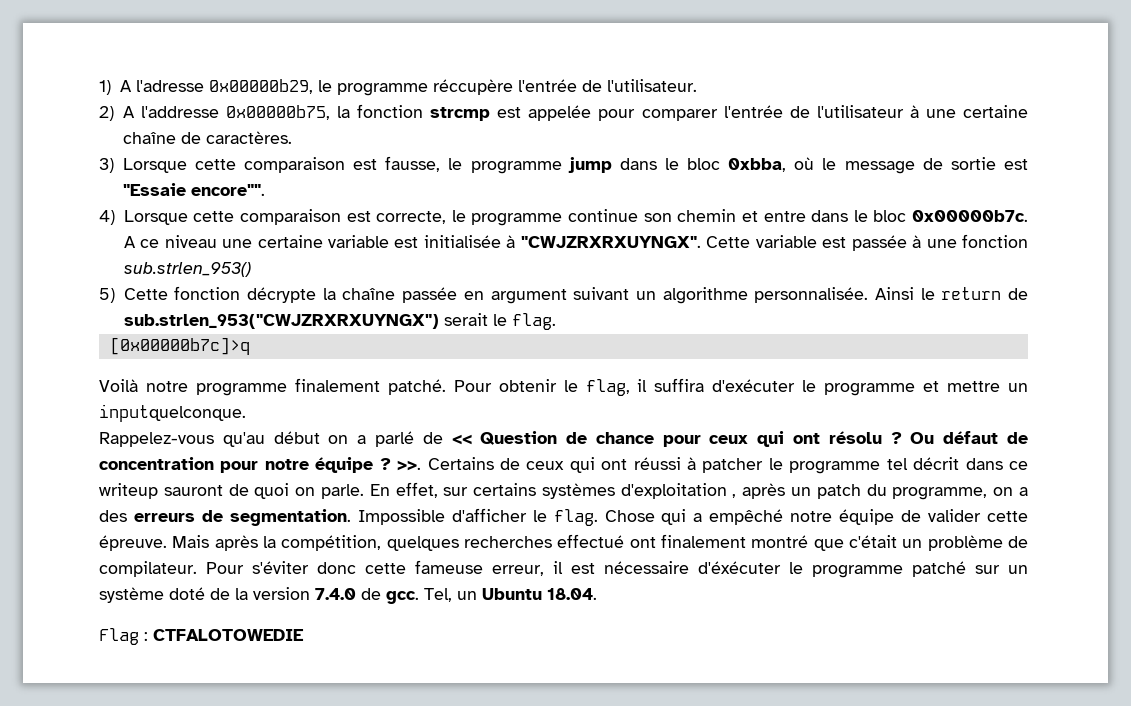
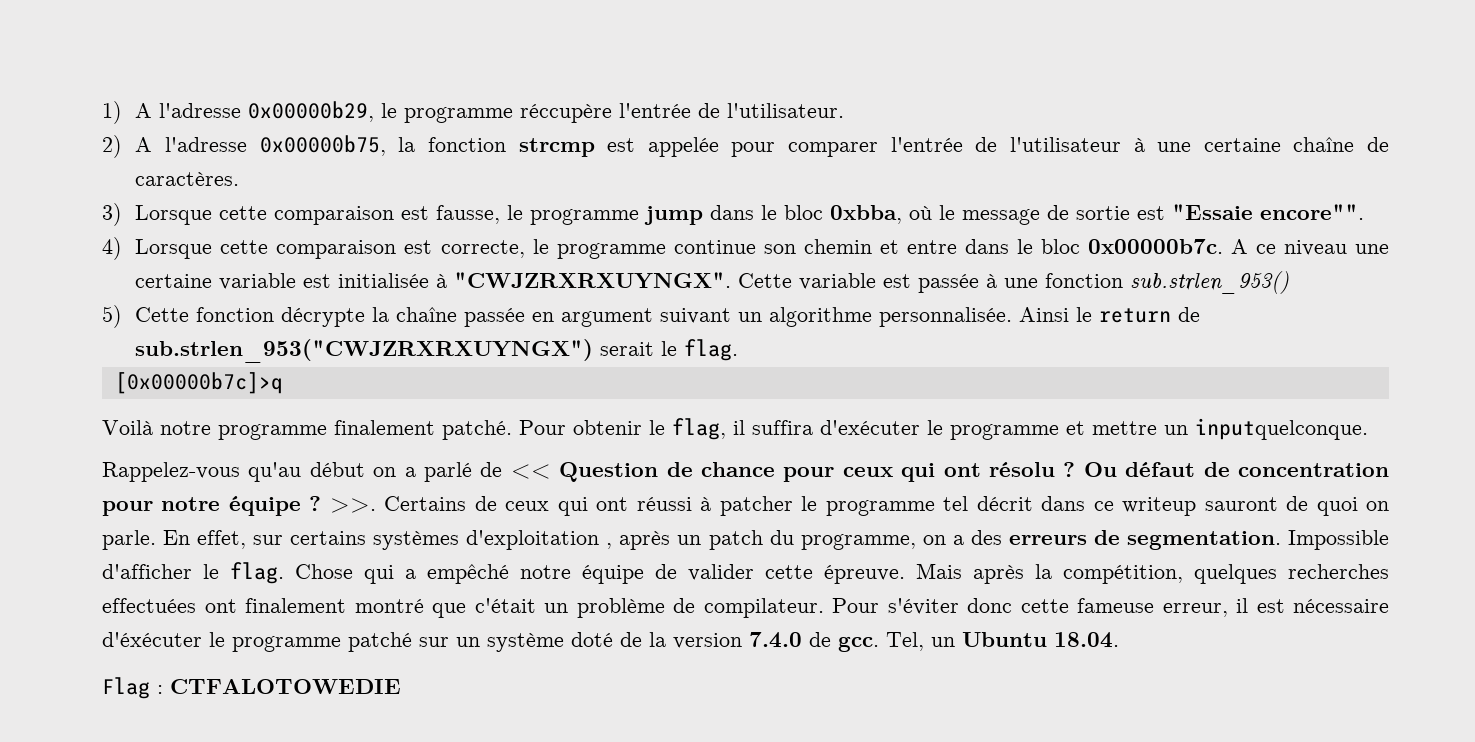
[140,106,219,118] l'addresse -> [165,137,248,152] l'adresse
[557,534,625,548] effectué -> [102,598,196,613] effectuées

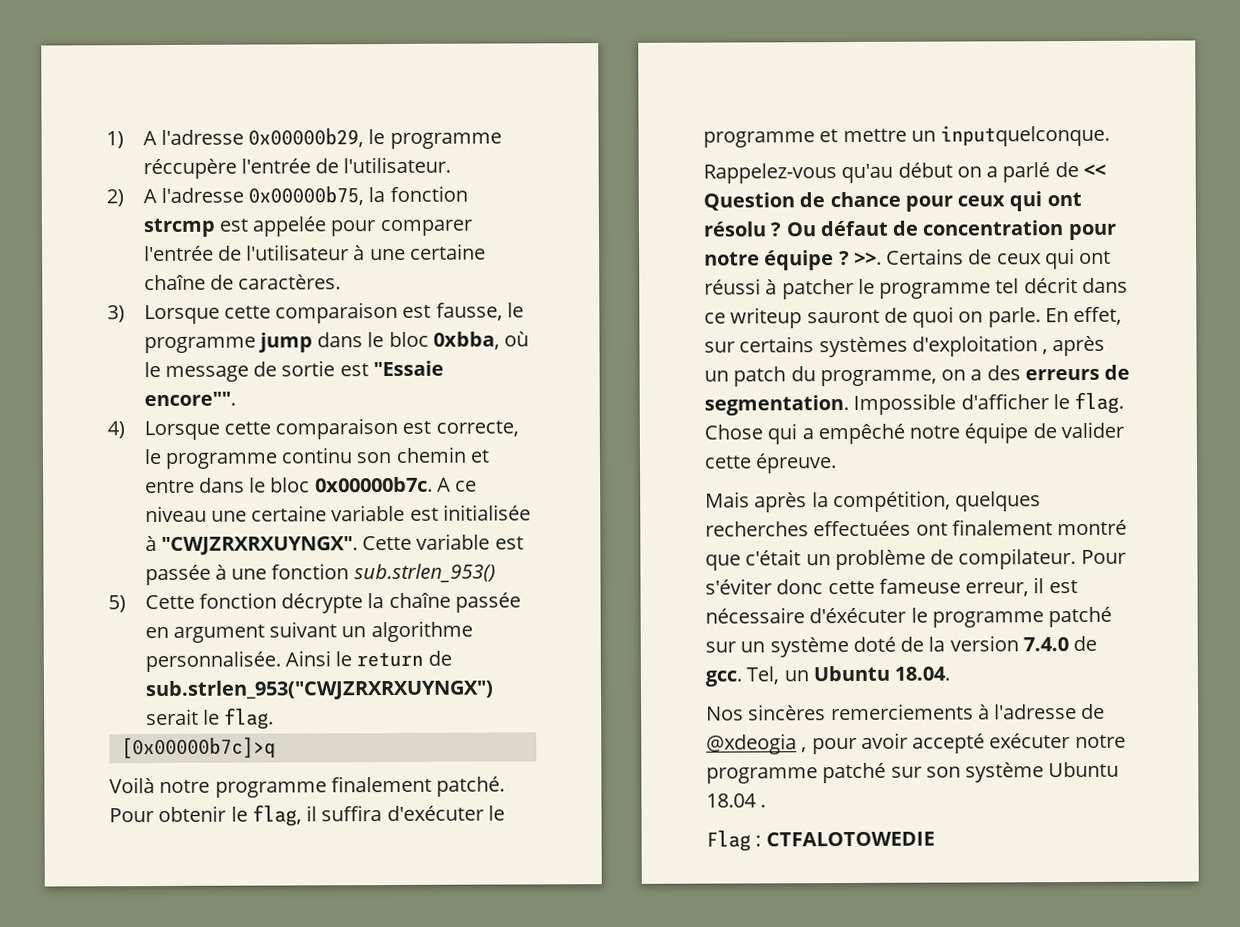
[673,240,756,254] continue -> [281,447,353,464] continu
(905, 574) none -> (838, 463) //
(1119, 640) none -> [706,703,1106,721] [706,732,1126,755] [706,761,1120,784] [706,793,767,808] // Nos sincères remerciements à l'adresse de @xdeogia , pour avoir accepté exécuter notre programme patché sur son système Ubuntu 18.04 .

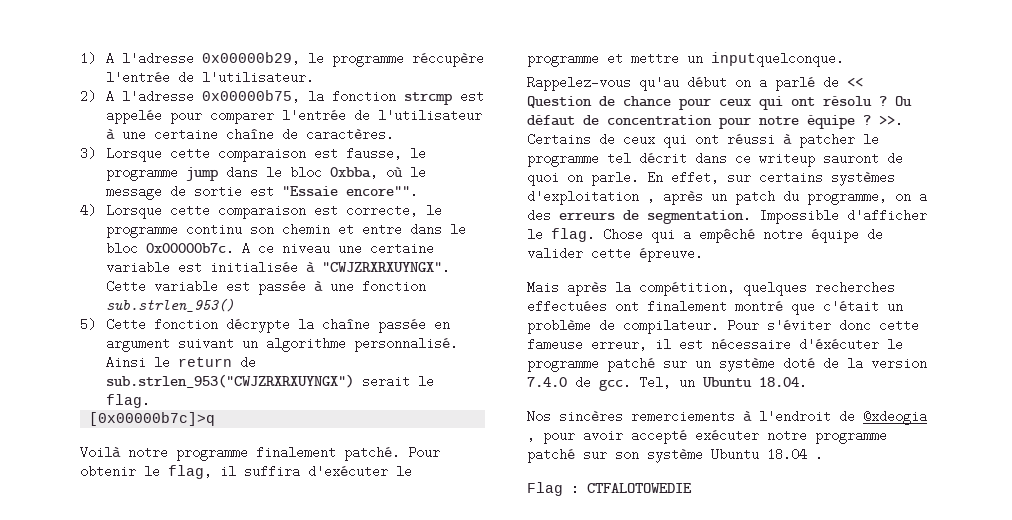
[144,650,281,673] personnalisée. -> [353,337,458,352] personnalisé.
[994,704,1078,720] l'adresse -> [759,410,831,423] l'endroit

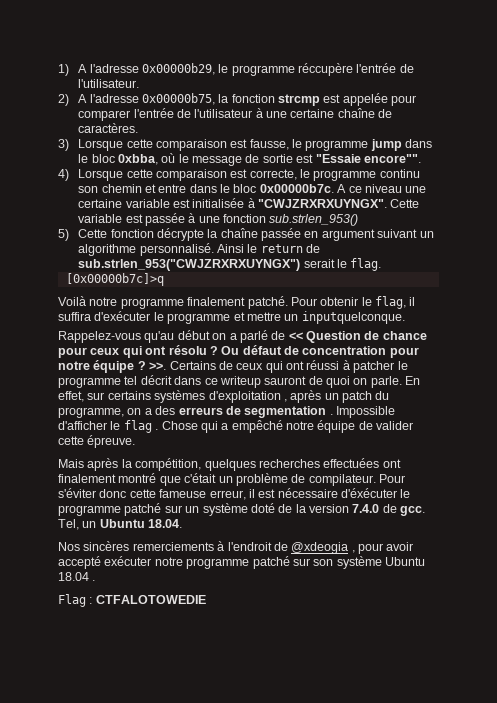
[647,209,751,224] segmentation. -> [244,406,333,418] segmentation .
[551,228,595,242] flag. -> [123,420,159,433] flag .

